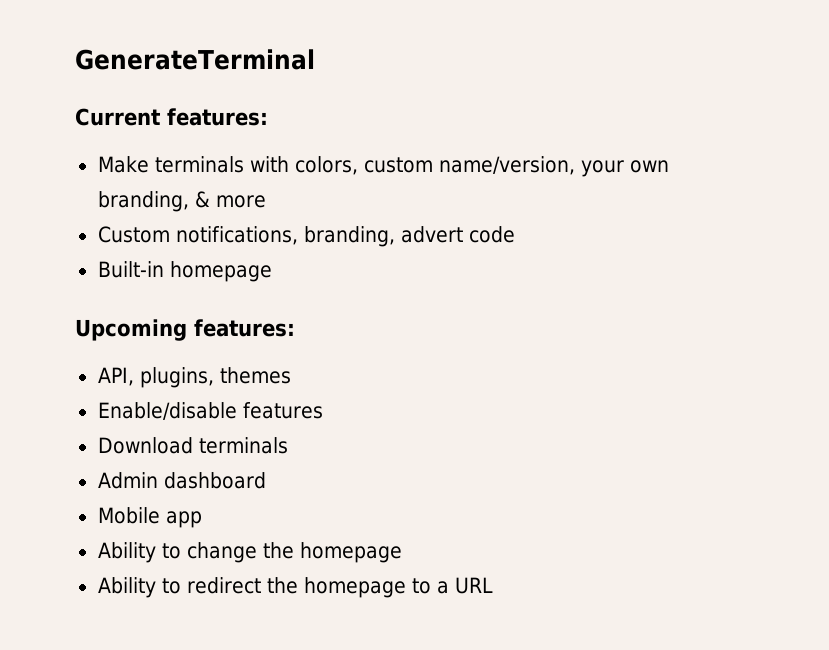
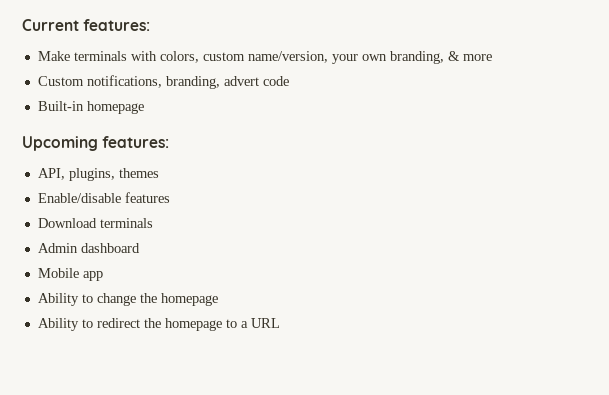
[75,49,315,70] GenerateTerminal // -> (22, 25) none

